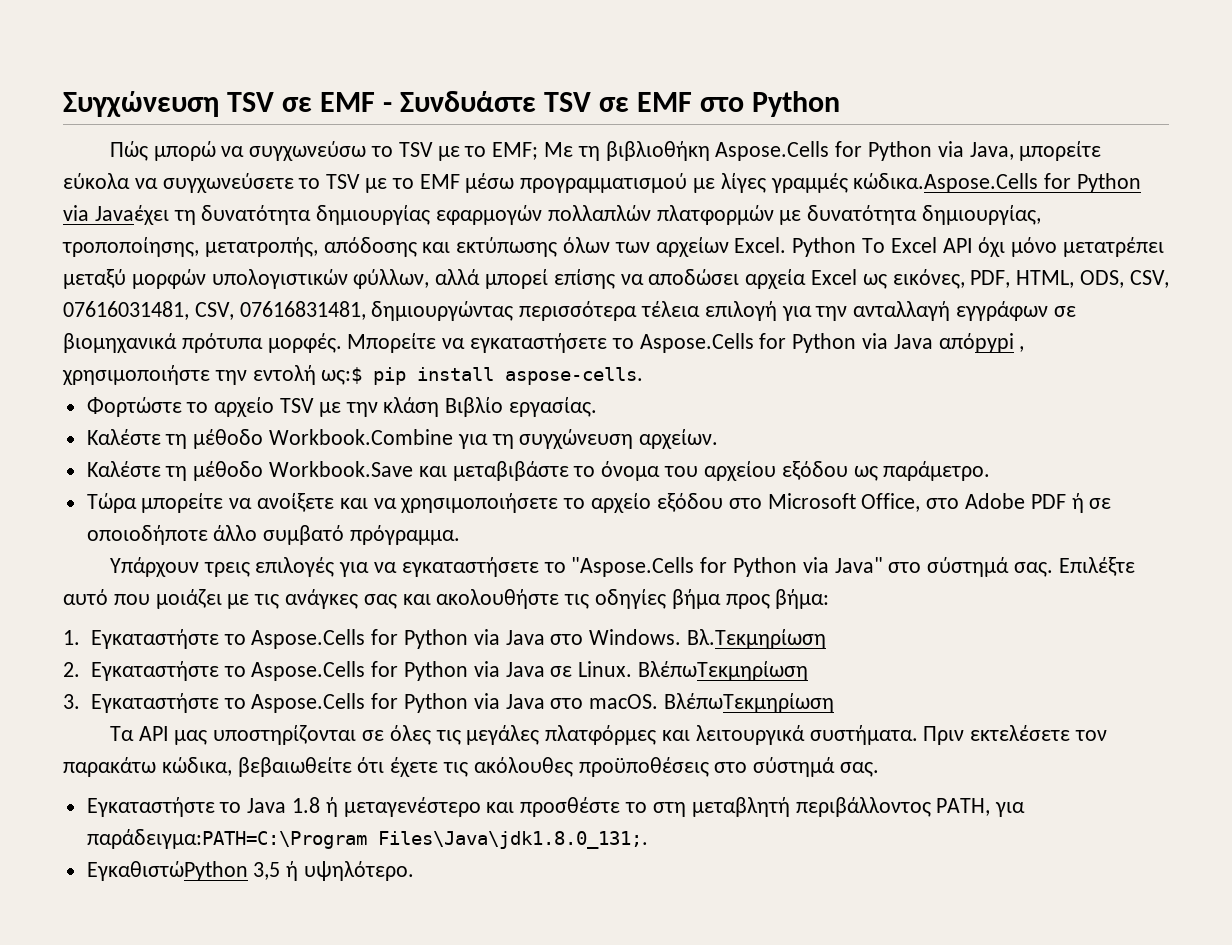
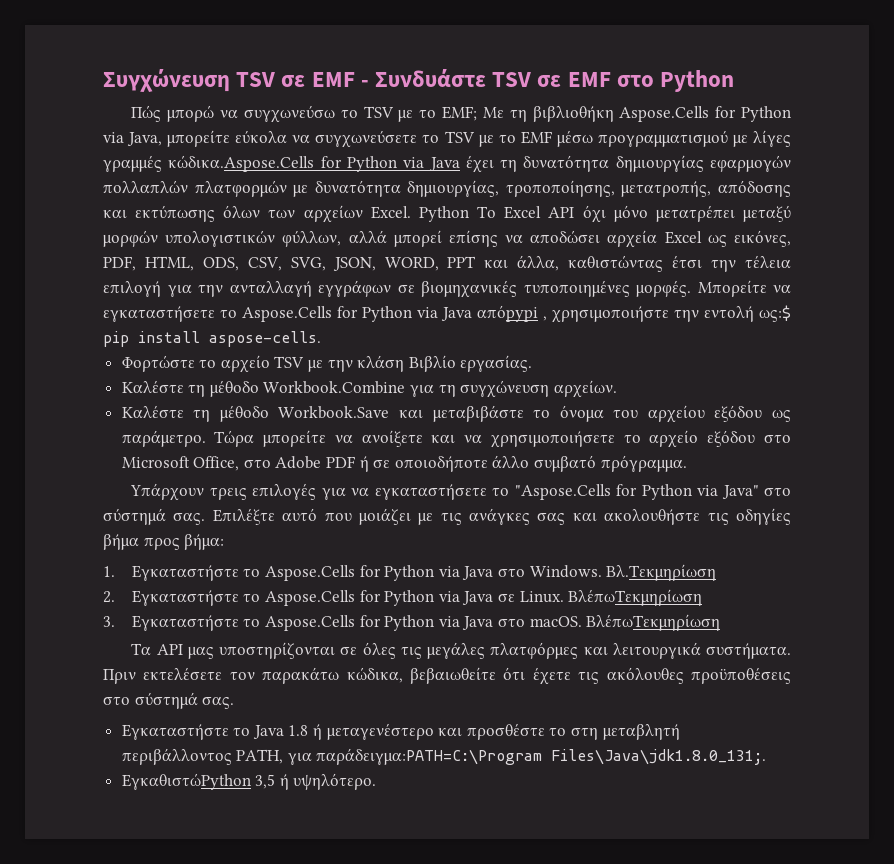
[94,205,169,225] Javaέχει -> [428,155,494,173] Java έχει
[63,301,638,321] 07616031481, CSV, 07616831481, δημιουργώντας περισσότερα -> [290,255,737,272] SVG, JSON, WORD, PPT και άλλα, καθιστώντας έτσι την
[63,333,263,353] βιομηχανικά πρότυπα -> [421,280,630,298] βιομηχανικές τυποποιημένες
(991, 471) // -> (206, 438) none

